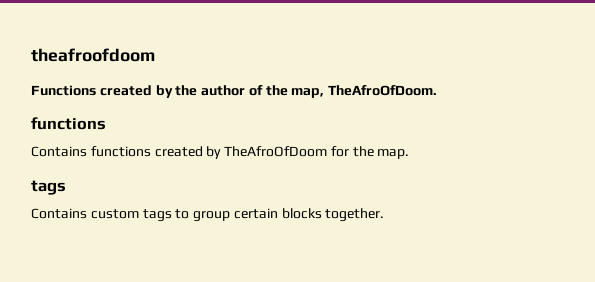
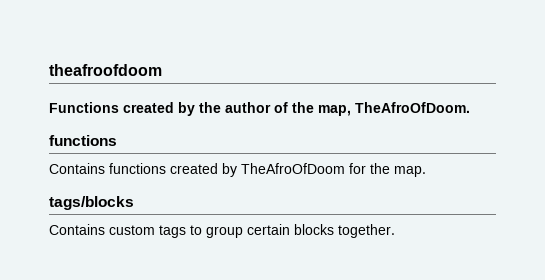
[31,180,66,195] tags -> [49,196,134,210] tags/blocks

